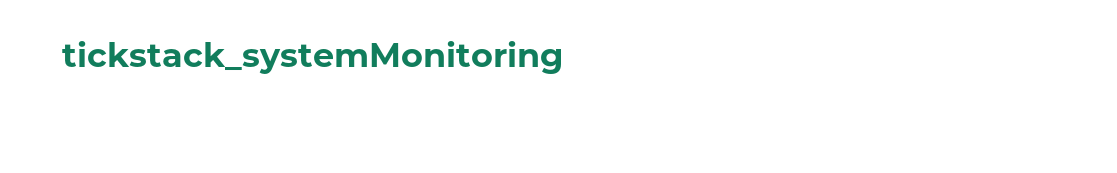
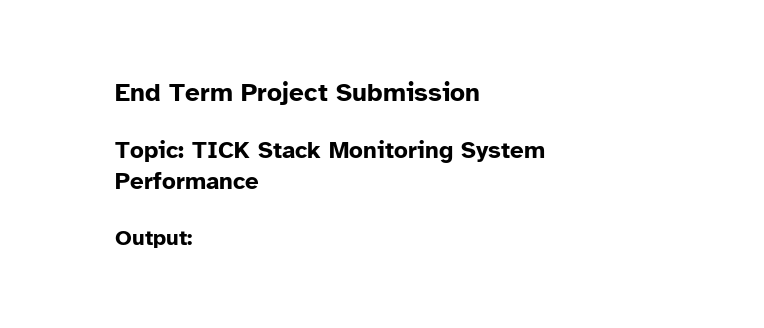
[62,41,563,74] tickstack_systemMonitoring -> [115,81,480,105] [115,140,545,163] [115,172,259,189] [115,231,192,248] End Term Project Submission // Topic: TICK Stack Monitoring System Performance // Output:

